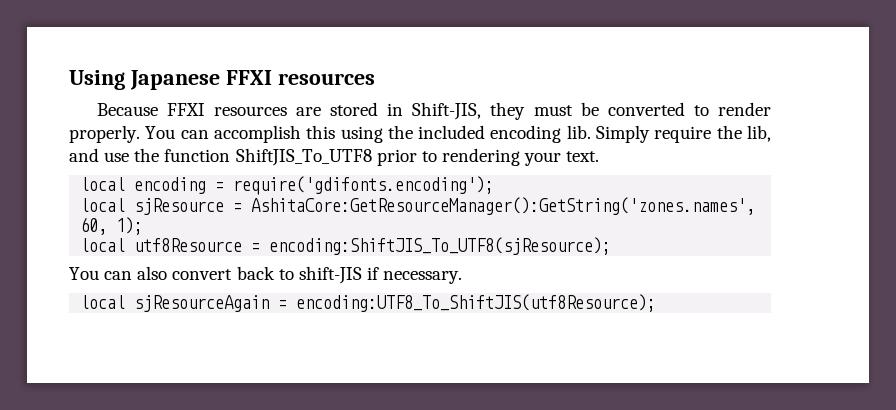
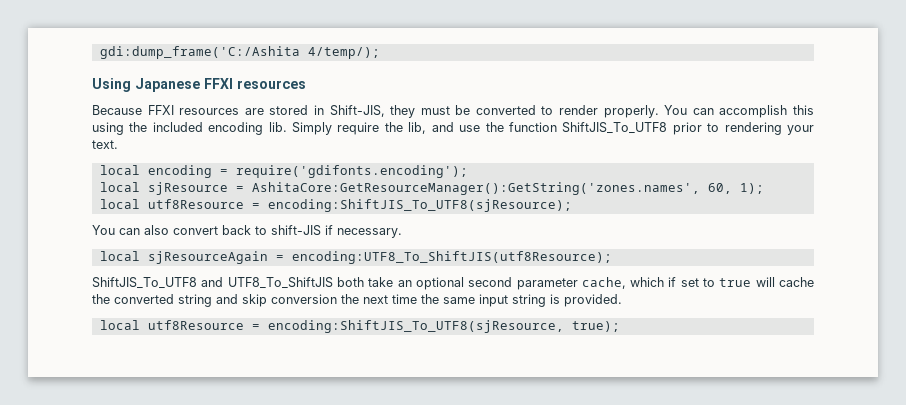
(69, 80) none -> [99,46,380,59] gdi:dump_frame('C:/Ashita 4/temp/); //
(657, 303) none -> [92,277,814,290] [92,294,622,307] [99,320,620,333] // ShiftJIS_To_UTF8 and UTF8_To_ShiftJIS both take an optional second parameter cache, which if set to true will cache the converted string and skip conversion the next time the same input string is provided. // local utf8Resource = encoding:ShiftJIS_To_UTF8(sjResource, true);

